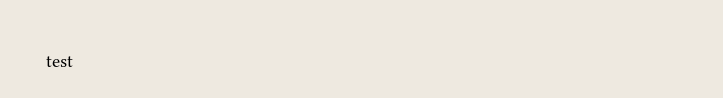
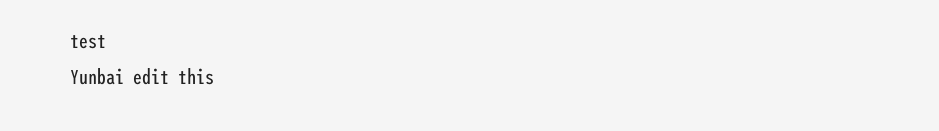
(73, 61) none -> [70,68,214,85] // Yunbai edit this

